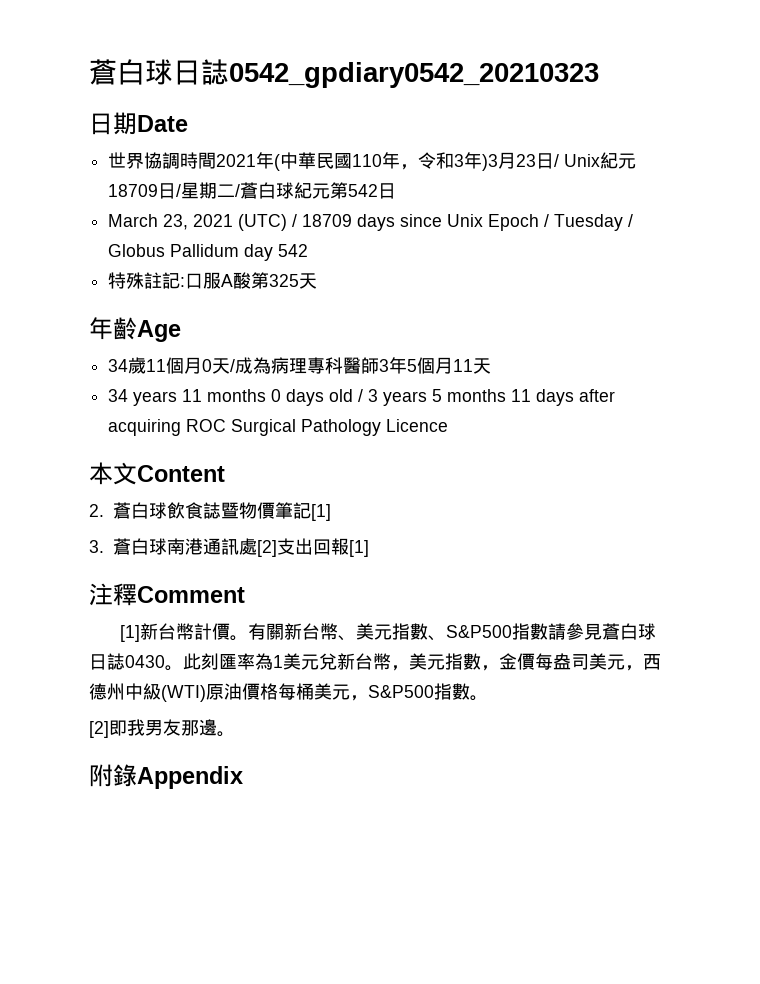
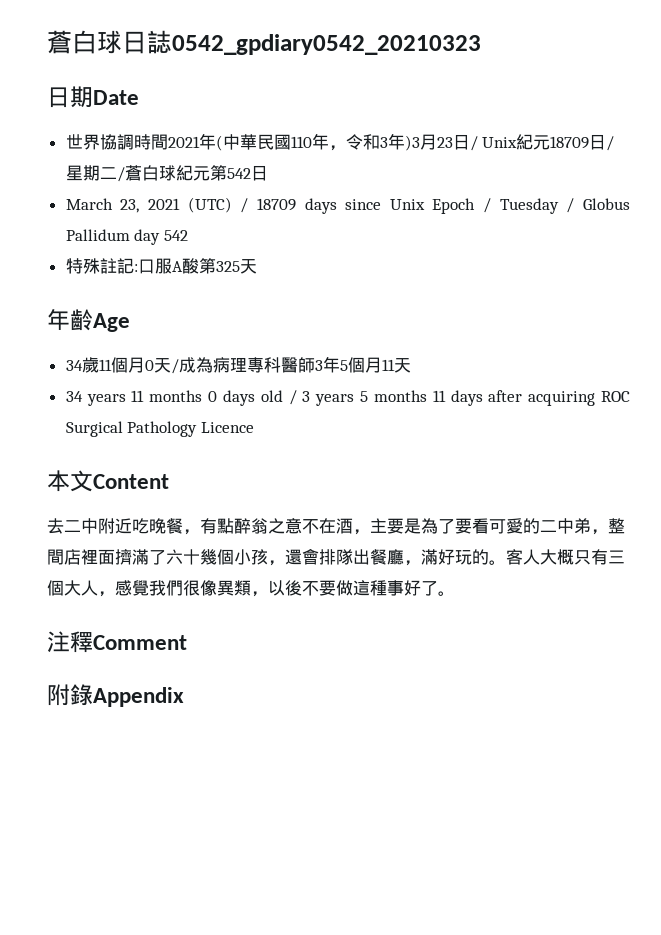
[89,502,331,521] [89,538,369,557] [89,583,245,606] [120,623,657,642] [89,653,661,671] [89,683,488,702] [89,719,235,738] 2.蒼白球飲食誌暨物價筆記[1] // 3.蒼白球南港通訊處[2]支出回報[1] // 注釋Comment // [1]新台幣計價。有關新台幣、美元指數、S&P500指數請參見蒼白球日誌0430。此刻匯率為1美元兌新台幣，美元指數，金價每盎司美元，西德州中級(WTI)原油價格每桶美元，S&P500指數。 // [2]即我男友那邊。 -> [47,518,625,535] [47,548,625,566] [47,579,455,597] [47,631,187,653] 去二中附近吃晚餐，有點醉翁之意不在酒，主要是為了要看可愛的二中弟，整間店裡面擠滿了六十幾個小孩，還會排隊出餐廳，滿好玩的。客人大概只有三個大人，感覺我們很像異類，以後不要做這種事好了。 // 注釋Comment

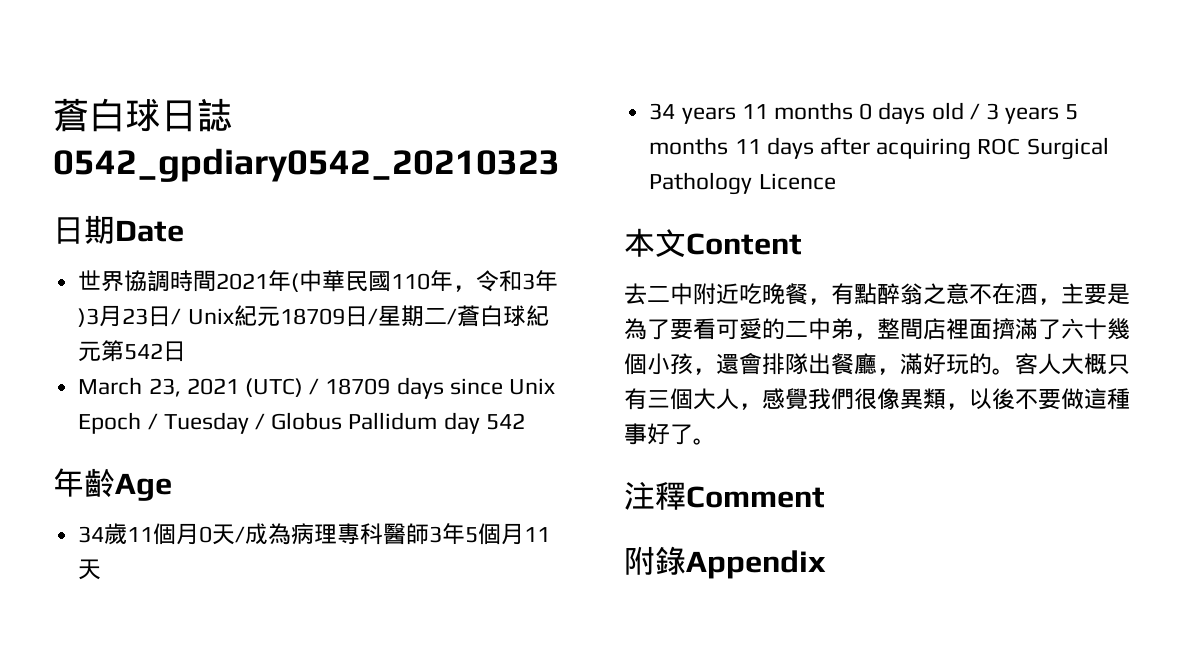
[65,258,257,274] // 特殊註記:口服A酸第325天 -> (525, 421) none

